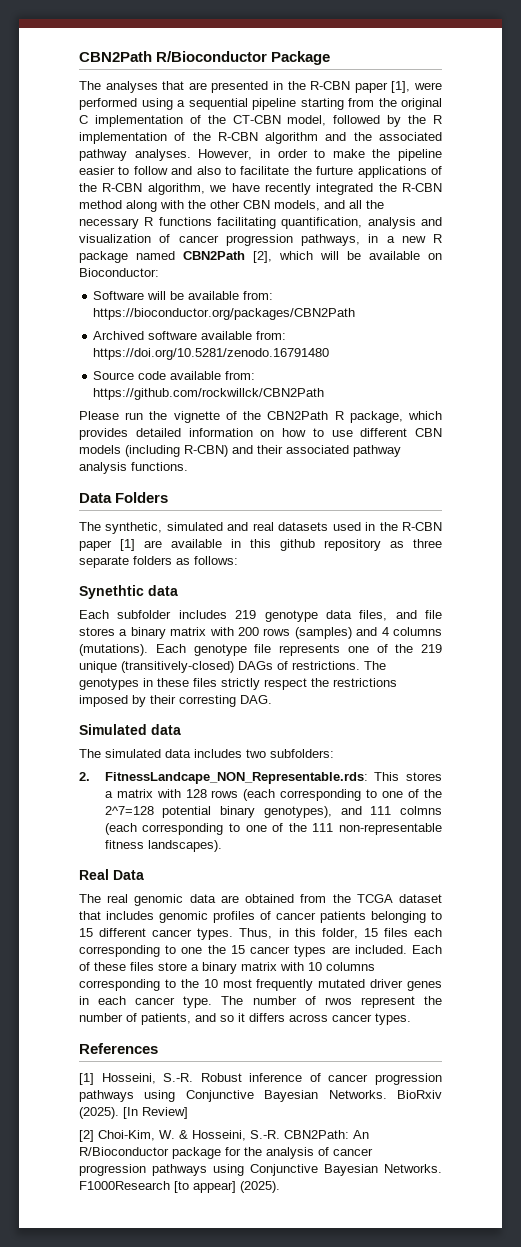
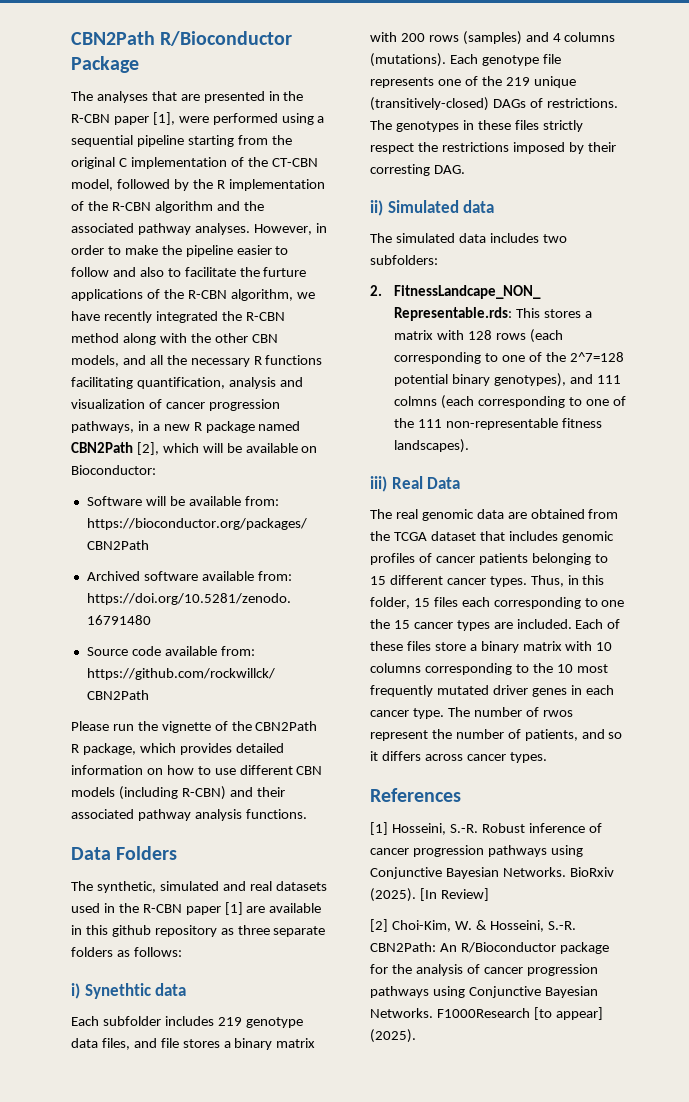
(238, 560) none -> [71,983,80,999] i)
(272, 699) none -> [370,200,383,216] ii)
(222, 846) none -> [370,476,387,492] iii)

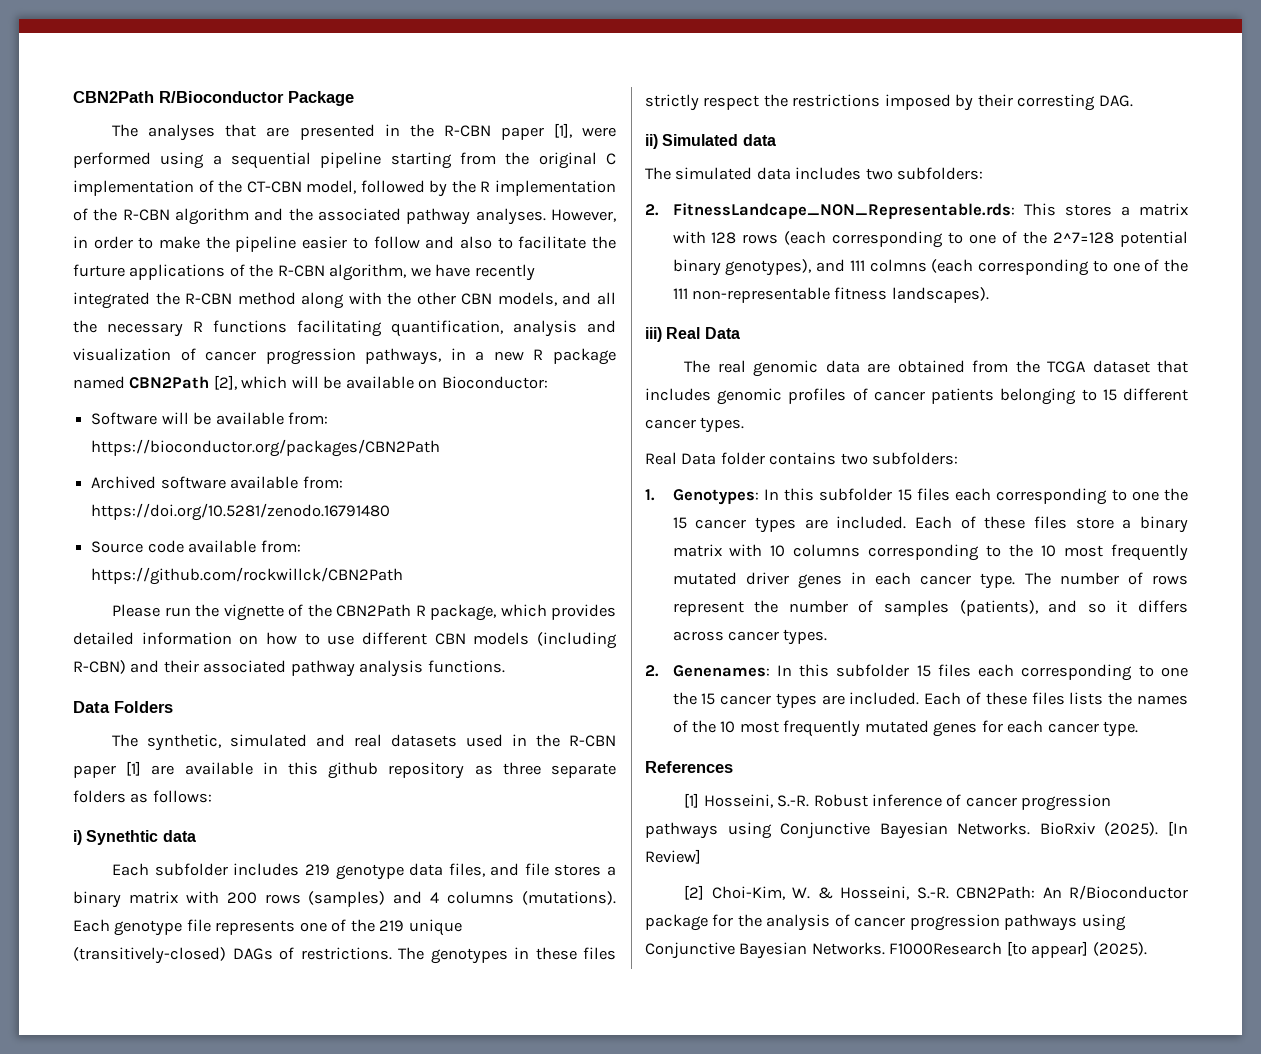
[530,575,605,587] [370,597,410,609] Thus, in this folder, -> [645,452,959,465] [645,488,893,505] // Real Data folder contains two subfolders: // 1. Genotypes: In this subfolder
[542,710,573,717] rwos -> [1152,575,1188,585] rows
[524,729,578,741] patients, -> [883,600,1038,616] samples (patients),
(547, 757) none -> [645,664,1188,681] [672,692,1189,709] [672,720,1139,737] // 2. Genenames: In this subfolder 15 files each corresponding to one the 15 cancer types are included. Each of these files lists the names of the 10 most frequently mutated genes for each cancer type.

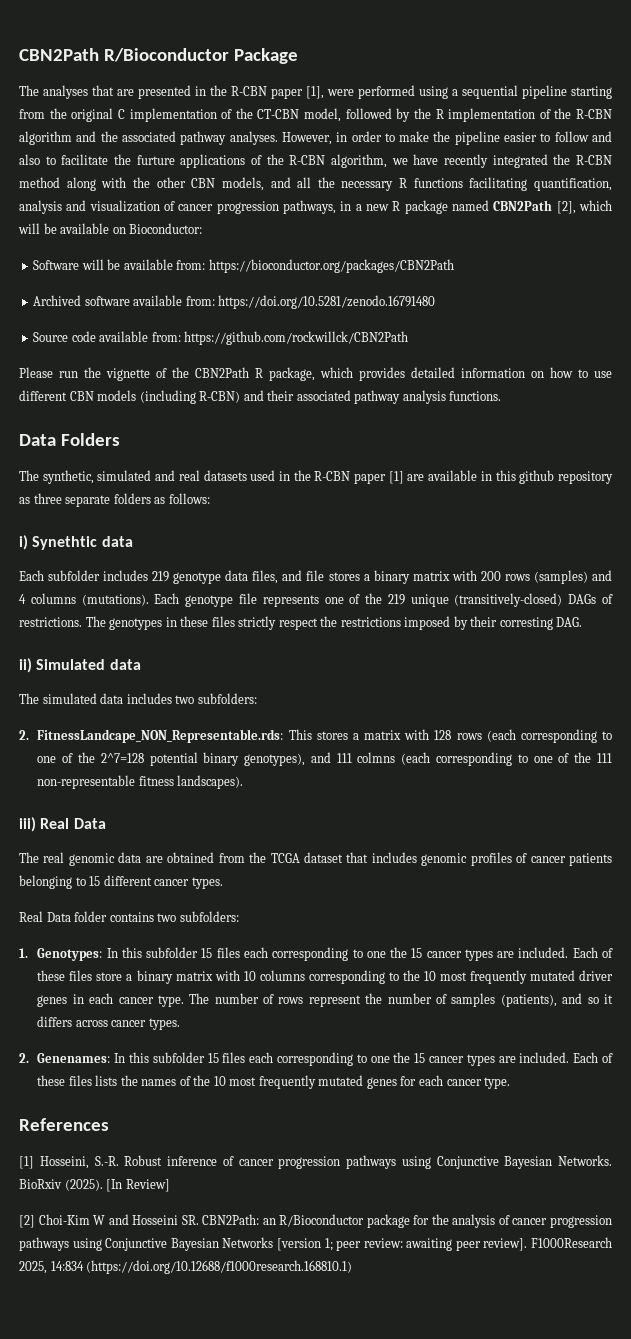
[711,886,1062,900] Choi-Kim, W. & Hosseini, S.-R. CBN2Path: An -> [38,1214,276,1225] Choi-Kim W and Hosseini SR. CBN2Path: an
[811,941,1147,958] Networks. F1000Research [to appear] (2025). -> [222,1237,612,1251] [19,1260,353,1274] Networks [version 1; peer review: awaiting peer review]. F1000Research 2025, 14:834 (https://doi.org/10.12688/f1000research.168810.1)

